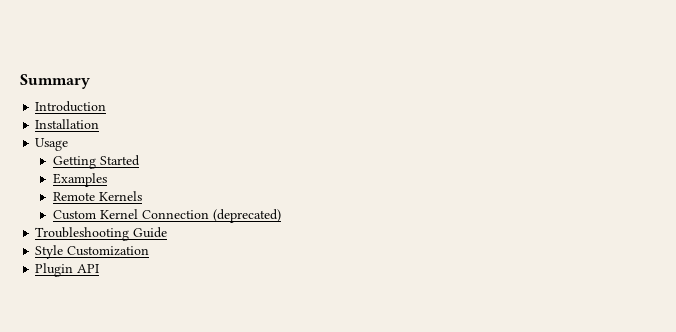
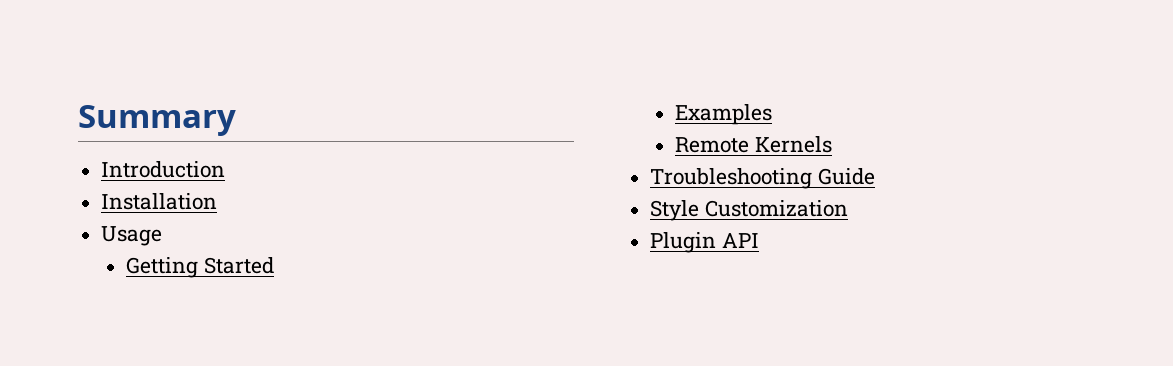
[52,209,281,223] // Custom Kernel Connection (deprecated) -> (833, 144) none

